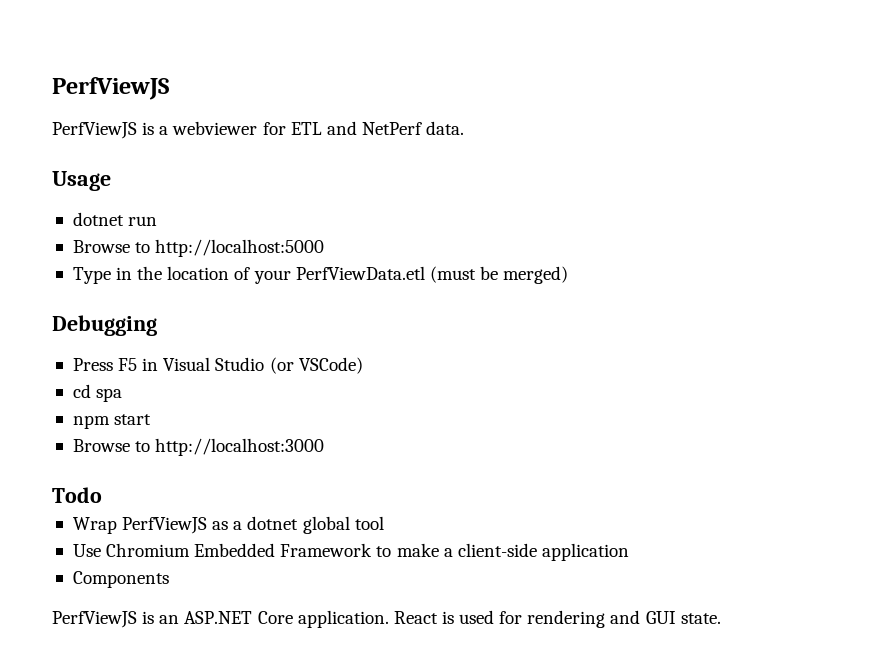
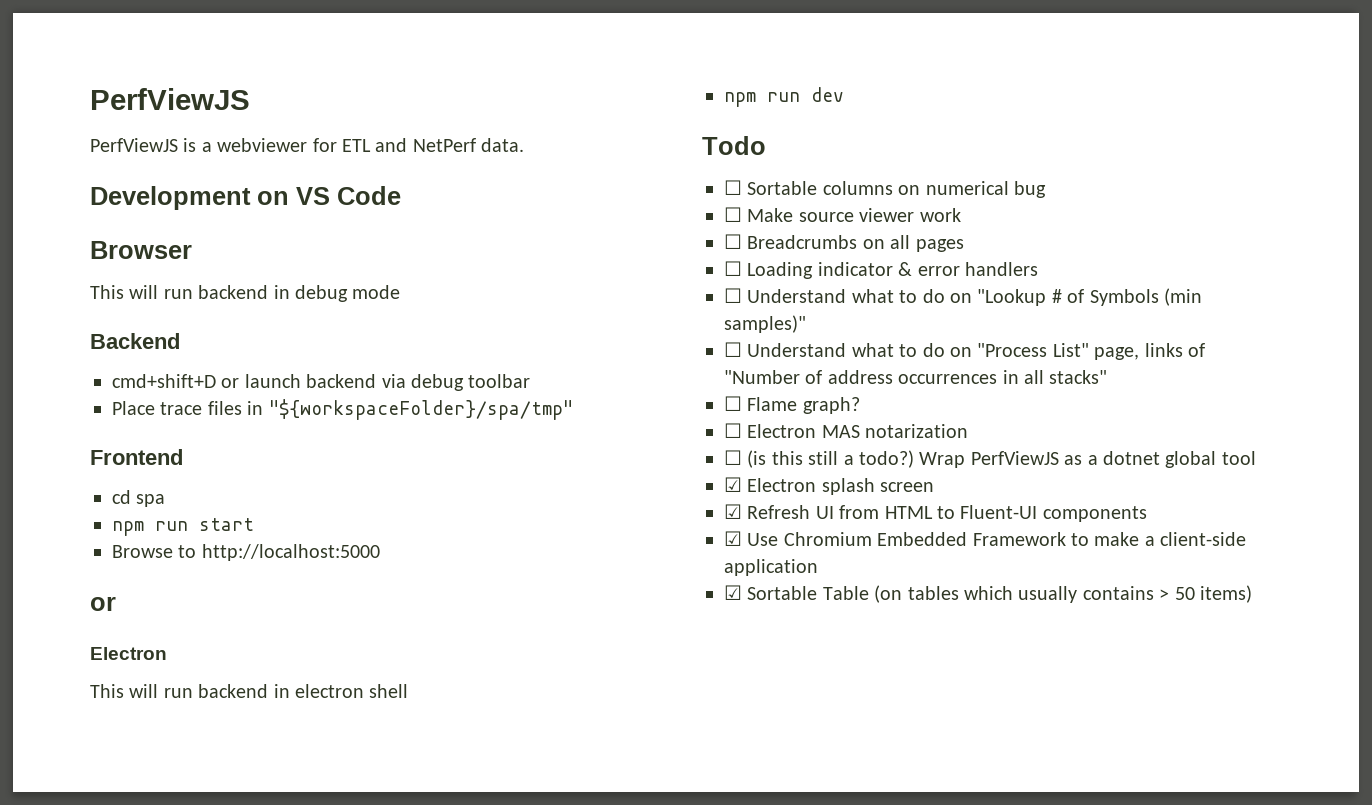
[52,171,111,191] [72,212,158,226] [72,239,325,257] [72,266,569,284] [52,315,157,336] [72,357,363,374] [72,384,123,402] [72,414,152,429] [72,438,325,456] [52,487,102,503] Usage // dotnet run // Browse to http://localhost:5000 // Type in the location of your PerfViewData.etl (must be merged) // Debugging // Press F5 in Visual Studio (or VSCode) // cd spa // npm start // Browse to http://localhost:3000 // Todo // -> [90,186,401,210] [90,241,192,259] [90,285,401,302] [90,333,180,349] [112,374,531,391] [112,399,573,420] [90,449,183,465] [112,490,166,507] [112,518,254,536] [112,544,380,561] [90,597,116,611] [90,647,167,660] [90,684,409,698] [724,87,844,107] [702,136,766,155] [724,180,1046,198] [724,207,961,222] [724,234,964,252] [724,261,1038,279] [724,288,1202,306] [724,315,806,333] [724,342,1205,360] [724,370,1108,384] [724,396,860,414] [724,423,969,438] [724,450,914,468] Development on VS Code // Browser // This will run backend in debug mode // Backend // cmd+shift+D or launch backend via debug toolbar // Place trace files in "${workspaceFolder}/spa/tmp" // Frontend // cd spa // npm run start // Browse to http://localhost:5000 // or // Electron // This will run backend in electron shell // npm run dev // Todo // ☐ Sortable columns on numerical bug // ☐ Make source viewer work // ☐ Breadcrumbs on all pages // ☐ Loading indicator & error handlers // ☐ Understand what to do on "Lookup # of Symbols (min samples)" // ☐ Understand what to do on "Process List" page, links of "Number of address occurrences in all stacks" // ☐ Flame graph? // ☐ Electron MAS notarization // ☐ (is this still a todo?)
(384, 523) none -> [724,477,935,495] [724,504,1147,522] [724,531,742,546] ☑ Electron splash screen // ☑ Refresh UI from HTML to Fluent-UI components // ☑
[72,571,169,588] [52,610,721,628] Components // PerfViewJS is an ASP.NET Core application. React is used for rendering and GUI state. -> [724,585,1252,603] ☑ Sortable Table (on tables which usually contains > 50 items)

